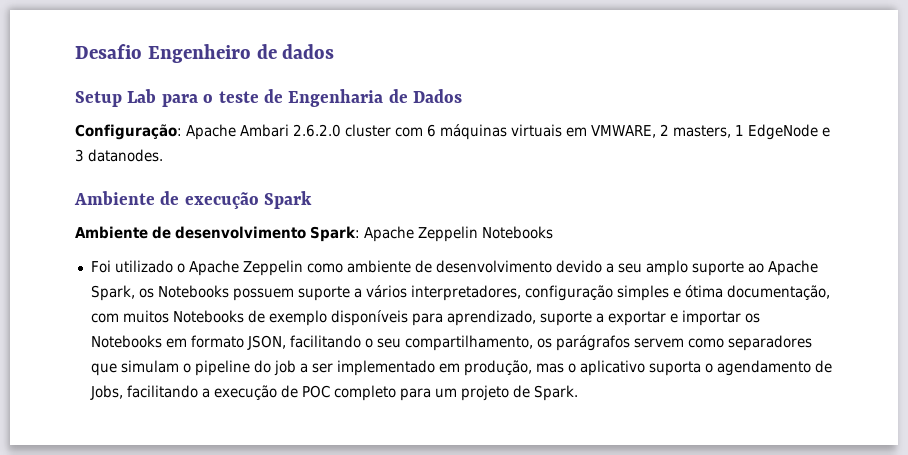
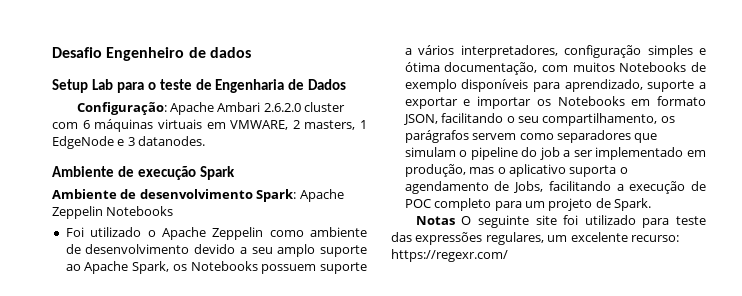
(578, 393) none -> [415,215,706,228] [391,232,679,245] [391,249,508,262] // Notas O seguinte site foi utilizado para teste das expressões regulares, um excelente recurso: https://regexr.com/

